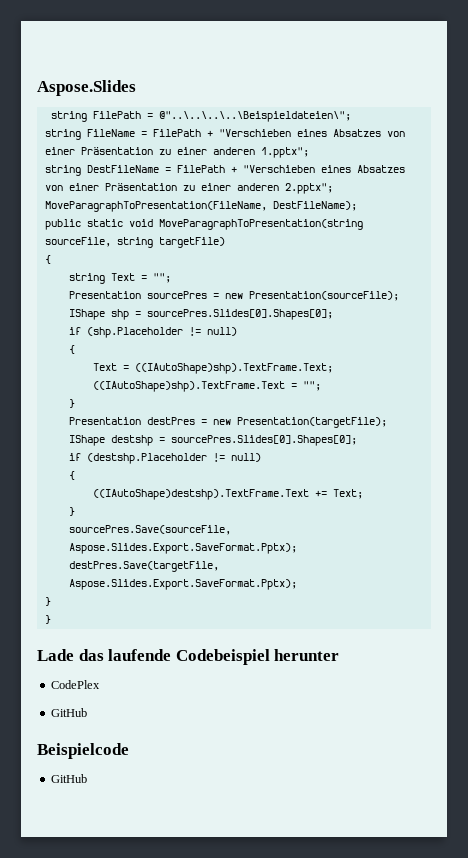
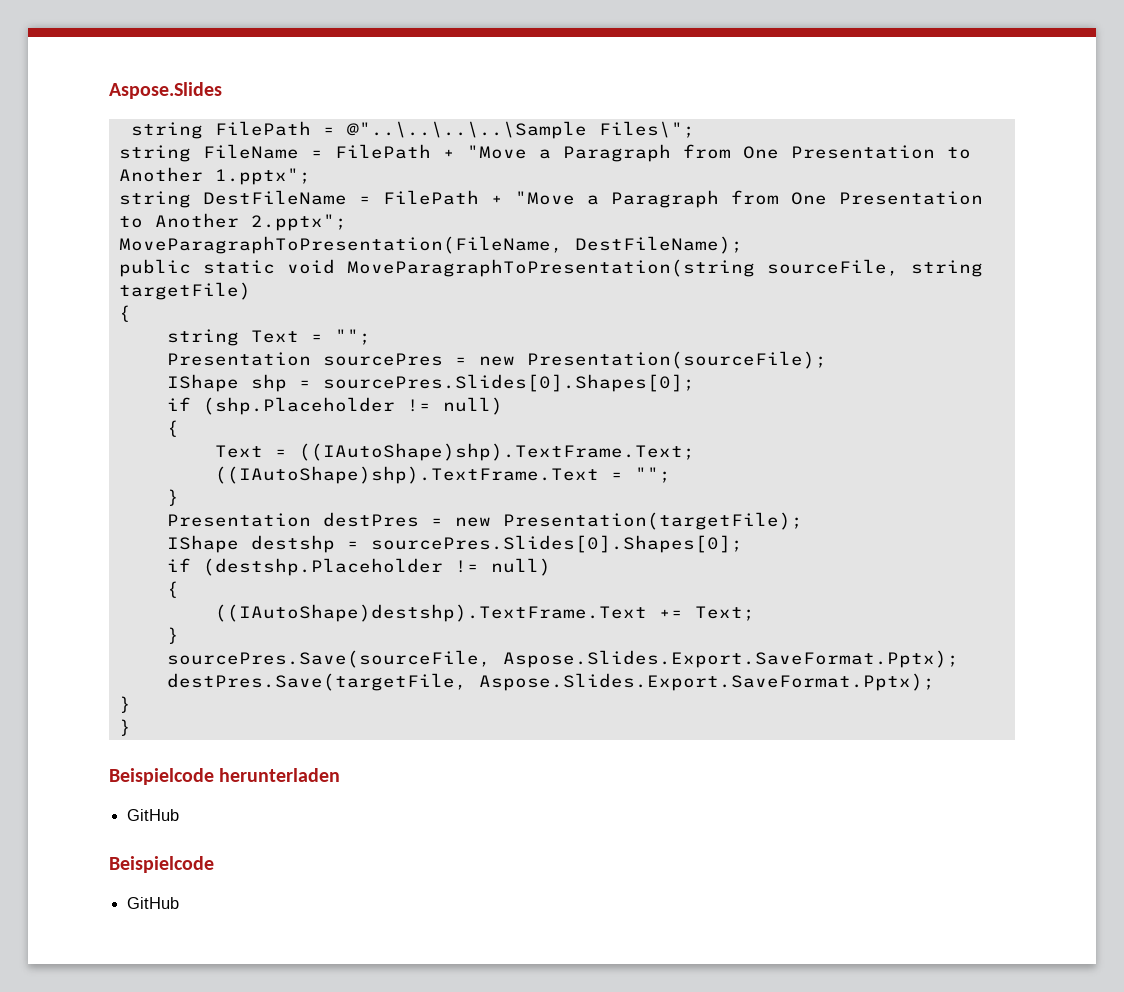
[158,111,351,122] @"..\..\..\..\Beispieldateien\"; -> [346,121,695,139] @"..\..\..\..\Sample Files\";
[218,129,405,137] [44,147,255,155] "Verschieben eines Absatzes von einer Präsentation zu einer anderen -> [466,144,971,162] [118,167,203,182] "Move a Paragraph from One Presentation to Another
[242,165,405,173] [44,183,279,191] "Verschieben eines Absatzes von einer Präsentation zu einer anderen -> [514,190,983,208] [118,213,239,228] "Move a Paragraph from One Presentation to Another
[37,649,340,665] [50,680,100,689] Lade das laufende Codebeispiel herunter // CodePlex -> [109,768,341,785] Beispielcode herunterladen

